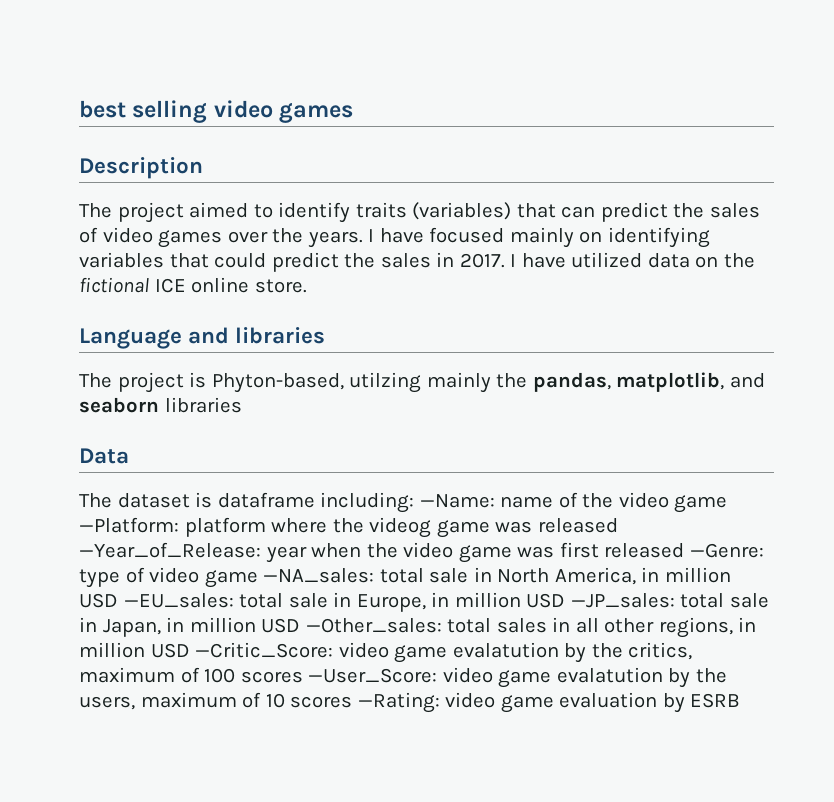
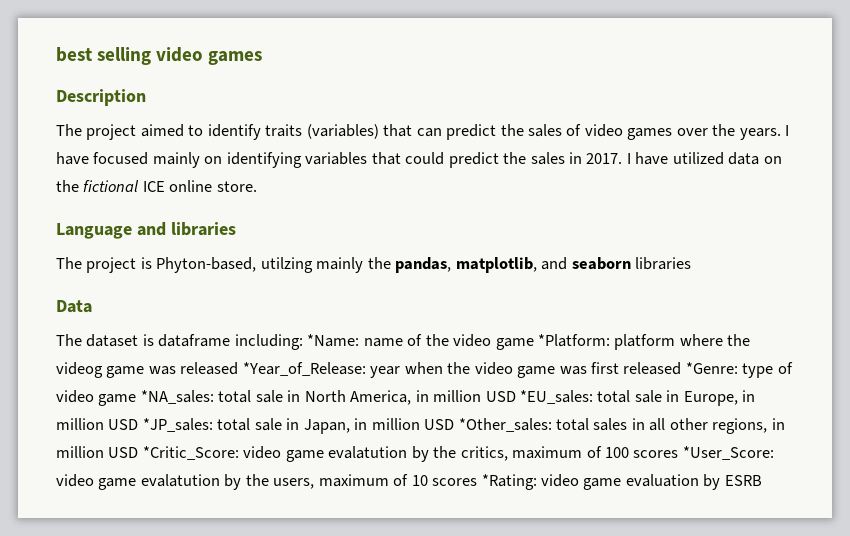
[419,494,495,508] —Name: -> [307,334,360,347] *Name:
[79,517,179,533] —Platform: -> [538,334,611,347] *Platform:
[79,542,261,558] —Year_of_Release: -> [242,362,366,376] *Year_of_Release:
[689,543,764,558] —Genre: -> [685,362,738,374] *Genre:
[263,568,375,583] —NA_sales: -> [140,390,214,404] *NA_sales:
[123,593,234,608] —EU_sales: -> [520,390,594,404] *EU_sales:
[570,593,675,608] —JP_sales: -> [142,418,213,432] *JP_sales:
[305,618,442,633] —Other_sales: -> [458,418,552,432] *Other_sales:
[195,642,334,658] —Critic_Score: -> [142,446,239,460] *Critic_Score:
[308,668,438,683] —User_Score: -> [682,446,774,460] *User_Score:
[357,692,440,713] —Rating: -> [481,474,537,490] *Rating:

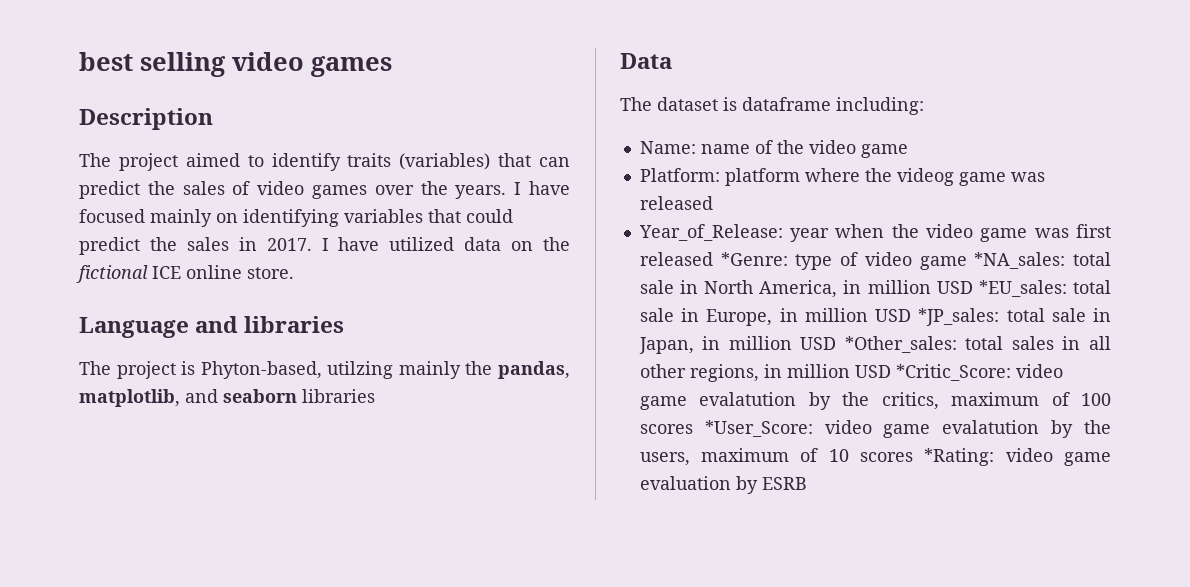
[307,334,360,347] *Name: -> [639,141,696,154] // Name:
[538,334,611,347] *Platform: -> [639,168,720,182] // Platform:
[242,362,366,376] *Year_of_Release: -> [638,224,783,241] // Year_of_Release:

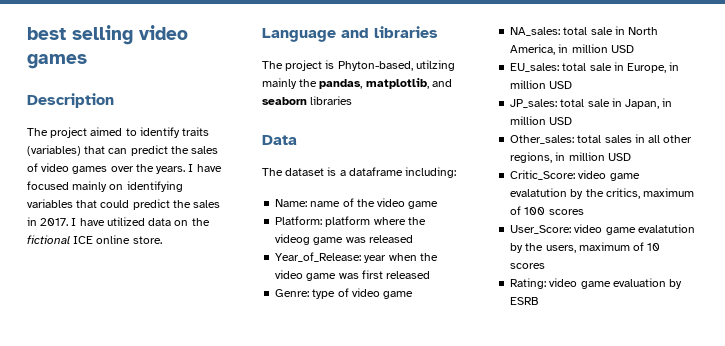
(737, 104) none -> [339,170,346,176] a
[720,252,788,266] *Genre: -> [275,289,310,297] // Genre:
[974,252,1066,269] *NA_sales: -> [510,27,561,36] // NA_sales:
[978,280,1067,297] *EU_sales: -> [510,63,560,72] // EU_sales:
[918,308,1000,326] *JP_sales: -> [510,99,558,108] // JP_sales:
[844,336,957,353] *Other_sales: -> [510,135,575,144] // Other_sales:
[895,364,1011,381] *Critic_Score: -> [510,170,576,180] // Critic_Score:
[704,420,813,437] *User_Score: -> [510,225,572,234] // User_Score:
[924,448,995,466] *Rating: -> [510,278,547,289] // Rating:

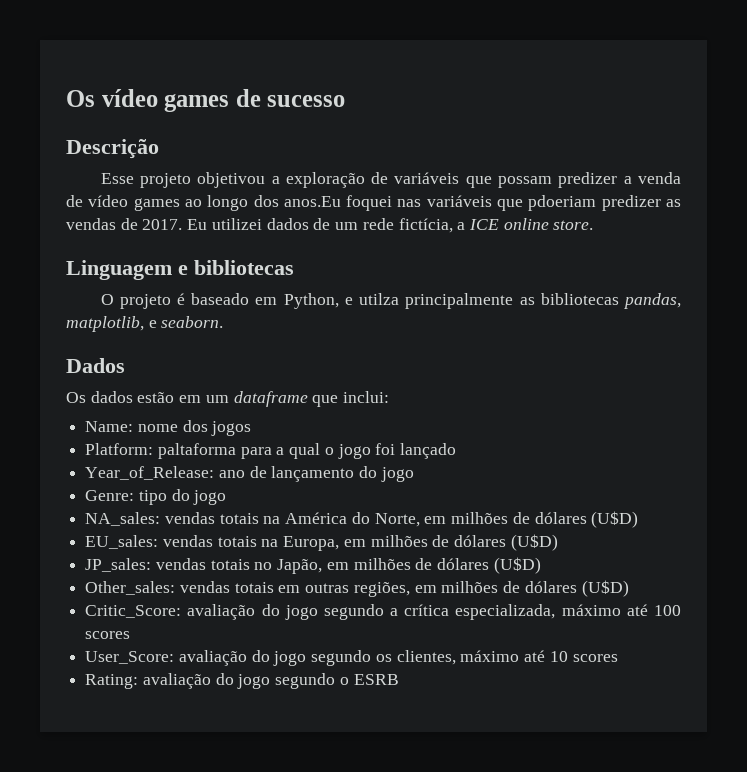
[27,25,188,45] [27,54,87,69] [27,93,114,108] [27,127,210,138] [27,145,219,156] [27,163,222,174] [27,181,183,192] [27,199,221,210] [27,217,210,226] [27,235,162,244] [262,26,438,42] [262,60,455,71] [262,78,452,89] [262,96,353,105] [262,135,297,145] [262,167,457,178] [275,198,439,209] [275,216,426,227] [275,234,413,245] [275,252,438,263] [275,270,431,281] [275,288,414,299] [510,26,659,36] [510,44,634,55] [510,62,680,73] [510,80,573,89] [510,98,673,109] [510,116,573,125] [510,134,693,144] [510,152,631,163] [510,170,640,181] [510,188,695,199] [510,206,584,215] [510,224,695,235] [510,242,661,253] [510,263,546,269] [510,278,683,289] best selling video games // Description // The project aimed to identify traits (variables) that can predict the sales of video games over the years. I have focused mainly on identifying variables that could predict the sales in 2017. I have utilized data on the fictional ICE online store. // Language and libraries // The project is Phyton-based, utilzing mainly the pandas, matplotlib, and seaborn libraries // Data // The dataset is a dataframe including: // Name: name of the video game // Platform: platform where the videog game was released // Year_of_Release: year when the video game was first released // Genre: type of video game // NA_sales: total sale in North America, in million USD // EU_sales: total sale in Europe, in million USD // JP_sales: total sale in Japan, in million USD // Other_sales: total sales in all other regions, in million USD // Critic_Score: video game evalatution by the critics, maximum of 100 scores // User_Score: video game evalatution by the users, maximum of 10 scores // Rating: video game evaluation by -> [66,89,346,112] [66,139,159,159] [100,172,681,188] [66,195,681,211] [66,218,594,233] [66,260,294,280] [100,293,681,309] [66,316,224,332] [66,358,125,373] [66,391,390,407] [85,420,252,436] [85,443,457,459] [85,466,414,482] [85,489,227,505] [85,511,639,528] [85,534,558,551] [85,557,541,574] [85,580,629,597] [85,604,681,620] [85,631,131,639] [85,650,618,666] [85,673,349,689] Os vídeo games de sucesso // Descrição // Esse projeto objetivou a exploração de variáveis que possam predizer a venda de vídeo games ao longo dos anos.Eu foquei nas variáveis que pdoeriam predizer as vendas de 2017. Eu utilizei dados de um rede fictícia, a ICE online store. // Linguagem e bibliotecas // O projeto é baseado em Python, e utilza principalmente as bibliotecas pandas, matplotlib, e seaborn. // Dados // Os dados estão em um dataframe que inclui: // Name: nome dos jogos // Platform: paltaforma para a qual o jogo foi lançado // Year_of_Release: ano de lançamento do jogo // Genre: tipo do jogo // NA_sales: vendas totais na América do Norte, em milhões de dólares (U$D) // EU_sales: vendas totais na Europa, em milhões de dólares (U$D) // JP_sales: vendas totais no Japão, em milhões de dólares (U$D) // Other_sales: vendas totais em outras regiões, em milhões de dólares (U$D) // Critic_Score: avaliação do jogo segundo a crítica especializada, máximo até 100 scores // User_Score: avaliação do jogo segundo os clientes, máximo até 10 scores // Rating: avaliação do jogo segundo o

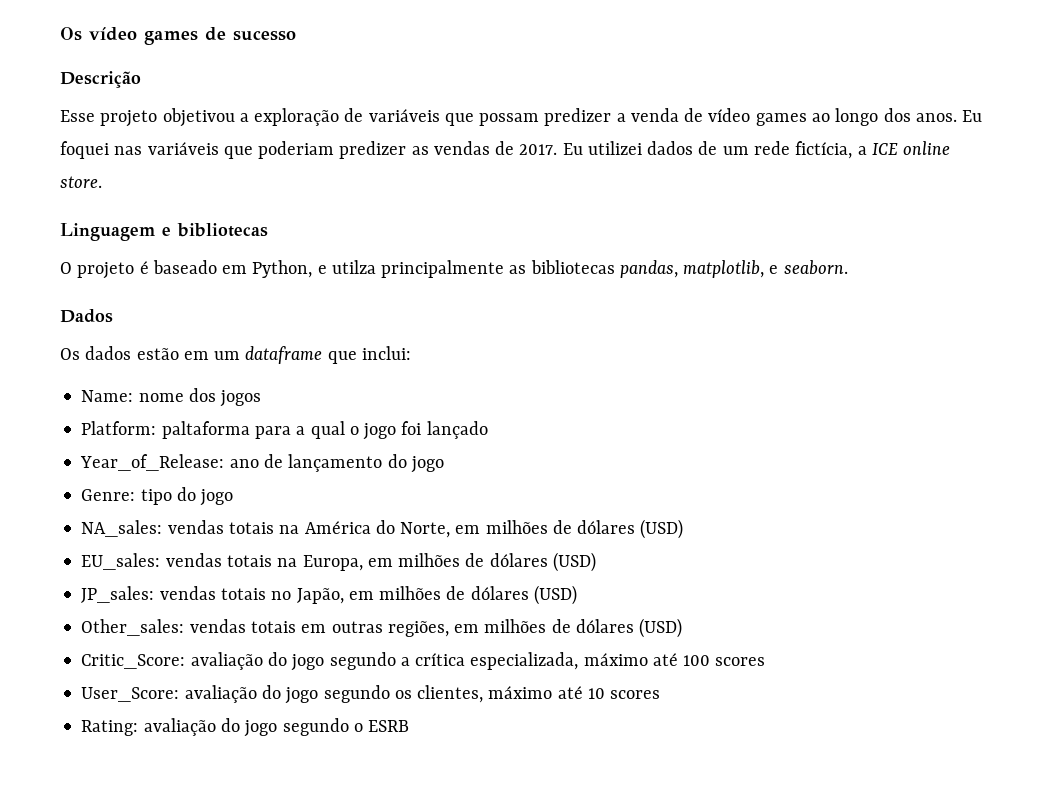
[283,196,341,207] anos.Eu -> [915,110,983,122] anos. Eu
[528,195,597,211] pdoeriam -> [258,141,335,159] poderiam
[591,511,639,528] (U$D) -> [640,519,684,539] (USD)
[510,534,558,551] (U$D) -> [552,552,596,572] (USD)
[493,557,541,574] (U$D) -> [533,585,577,605] (USD)
[581,580,629,597] (U$D) -> [639,618,683,638] (USD)

